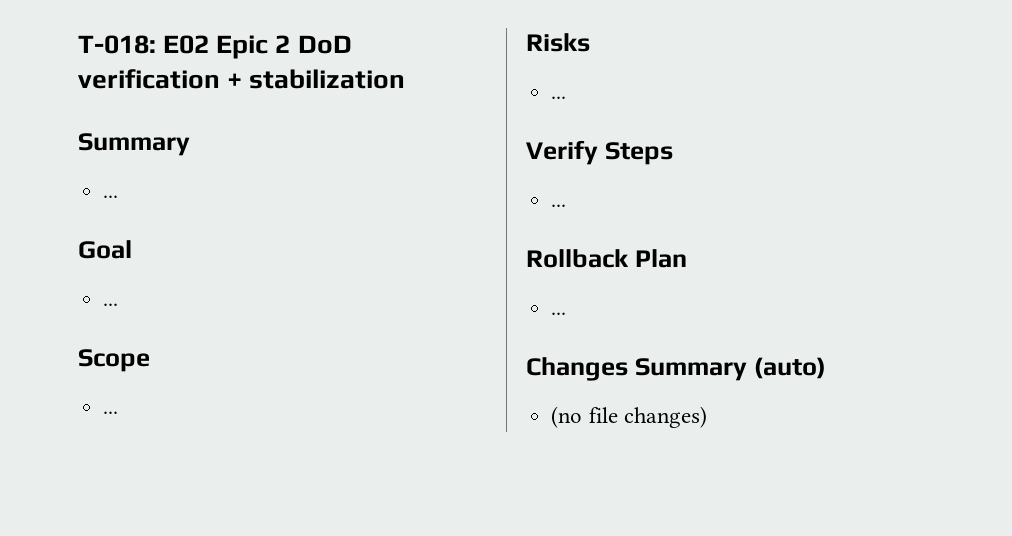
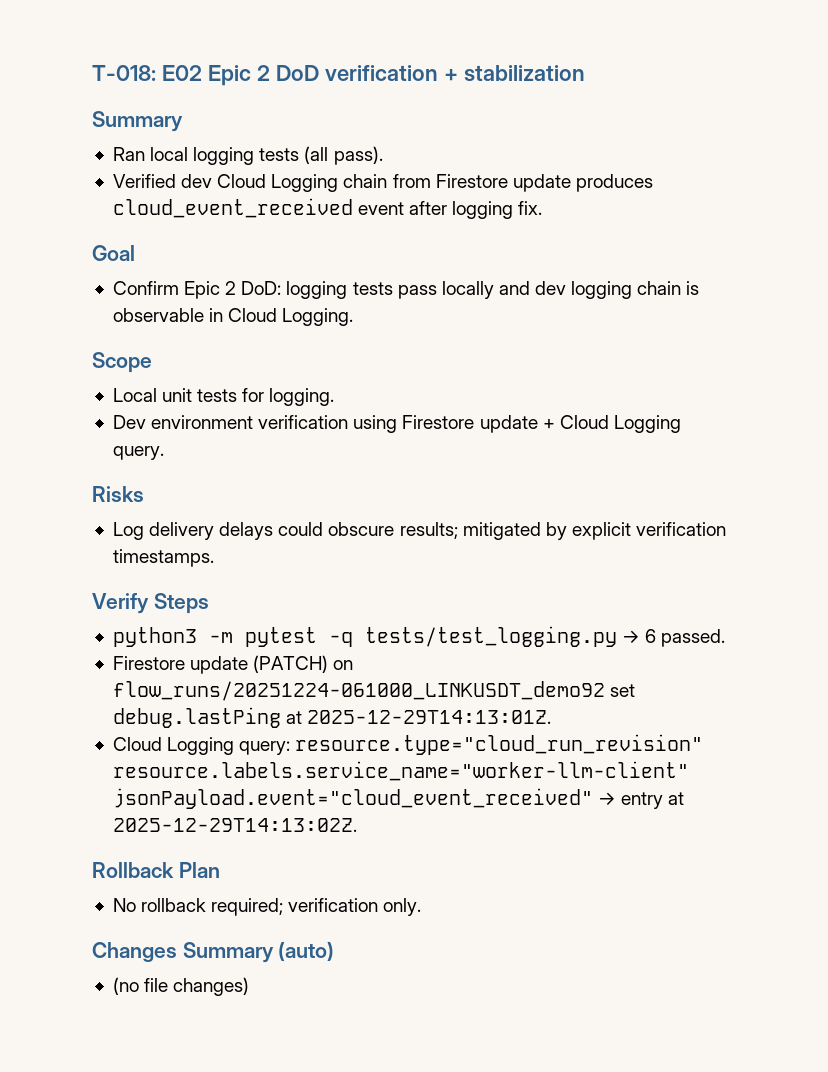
[103,195,119,198] [78,240,132,259] [103,303,119,306] [78,349,150,372] [103,411,119,414] [526,33,590,52] [551,96,567,99] [526,140,673,165] [551,204,567,207] [526,249,687,268] [551,312,567,315] ... // Goal // ... // Scope // ... // Risks // ... // Verify Steps // ... // Rollback Plan // ... -> [112,146,383,165] [112,174,653,192] [112,198,543,219] [92,245,135,261] [112,281,700,299] [112,308,354,326] [92,352,152,373] [112,388,335,406] [112,415,681,433] [112,446,164,460] [92,486,144,502] [112,522,727,540] [112,549,214,567] [92,593,209,614] [112,626,726,647] [112,655,354,674] [112,681,636,701] [112,707,552,728] [112,734,704,755] [112,761,689,781] [112,788,685,809] [112,818,357,832] [92,862,220,878] [112,898,422,916] Ran local logging tests (all pass). // Verified dev Cloud Logging chain from Firestore update produces cloud_event_received event after logging fix. // Goal // Confirm Epic 2 DoD: logging tests pass locally and dev logging chain is observable in Cloud Logging. // Scope // Local unit tests for logging. // Dev environment verification using Firestore update + Cloud Logging query. // Risks // Log delivery delays could obscure results; mitigated by explicit verification timestamps. // Verify Steps // python3 -m pytest -q tests/test_logging.py → 6 passed. // Firestore update (PATCH) on flow_runs/20251224-061000_LINKUSDT_demo92 set debug.lastPing at 2025-12-29T14:13:01Z. // Cloud Logging query: resource.type="cloud_run_revision" resource.labels.service_name="worker-llm-client" jsonPayload.event="cloud_event_received" → entry at 2025-12-29T14:13:02Z. // Rollback Plan // No rollback required; verification only.

